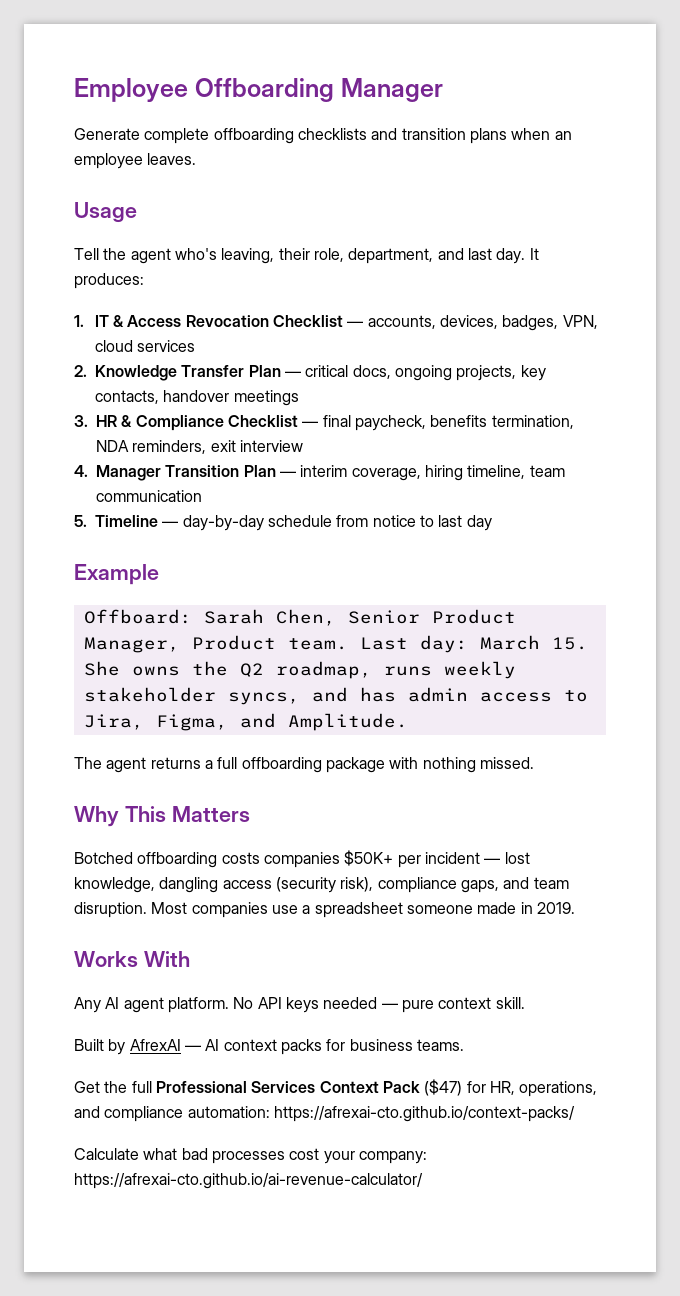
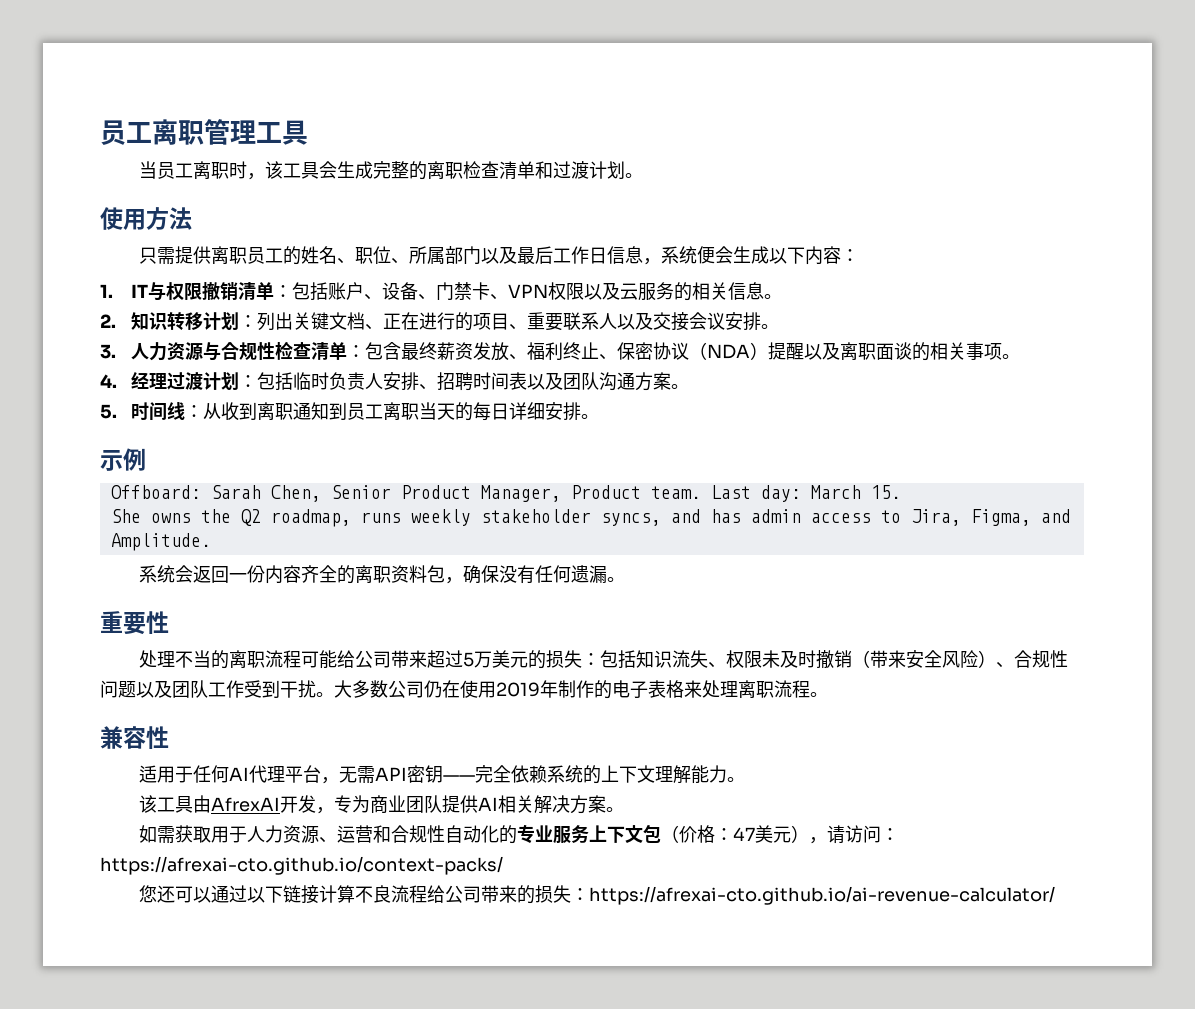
[74,78,443,102] [74,128,572,144] [74,153,197,169] [74,202,137,223] [74,248,539,264] [74,273,144,289] [74,315,598,331] [94,340,195,352] [74,365,546,381] [95,390,299,406] [74,415,574,431] [96,440,303,454] [74,465,565,481] [96,490,202,502] [74,515,492,531] [74,564,159,585] Employee Offboarding Manager // Generate complete offboarding checklists and transition plans when an employee leaves. // Usage // Tell the agent who's leaving, their role, department, and last day. It produces: // 1. IT & Access Revocation Checklist — accounts, devices, badges, VPN, cloud services // 2. Knowledge Transfer Plan — critical docs, ongoing projects, key contacts, handover meetings // 3. HR & Compliance Checklist — final paycheck, benefits termination, NDA reminders, exit interview // 4. Manager Transition Plan — interim coverage, hiring timeline, team communication // 5. Timeline — day-by-day schedule from notice to last day // Example -> [100,119,308,145] [138,161,643,180] [100,207,192,230] [138,246,859,265] [100,282,782,301] [100,312,779,331] [100,341,1020,361] [100,372,689,391] [100,402,599,421] [100,448,146,471] 员工离职管理工具 // 当员工离职时，该工具会生成完整的离职检查清单和过渡计划。 // 使用方法 // 只需提供离职员工的姓名、职位、所属部门以及最后工作日信息，系统便会生成以下内容： // 1. IT与权限撤销清单：包括账户、设备、门禁卡、VPN权限以及云服务的相关信息。 // 2.知识转移计划：列出关键文档、正在进行的项目、重要联系人以及交接会议安排。 // 3.人力资源与合规性检查清单：包含最终薪资发放、福利终止、保密协议（NDA）提醒以及离职面谈的相关事项。 // 4.经理过渡计划：包括临时负责人安排、招聘时间表以及团队沟通方案。 // 5.时间线：从收到离职通知到员工离职当天的每日详细安排。 // 示例
[74,757,534,773] [74,806,250,827] [74,850,530,868] [74,877,569,893] [74,902,575,918] [74,951,190,967] [74,997,525,1013] [74,1039,464,1055] [74,1079,598,1097] [74,1106,575,1122] [74,1148,427,1164] The agent returns a full offboarding package with nothing missed. // Why This Matters // Botched offboarding costs companies $50K+ per incident — lost knowledge, dangling access (security risk), compliance gaps, and team disruption. Most companies use a spreadsheet someone made in 2019. // Works With // Any AI agent platform. No API keys needed — pure context skill. // Built by AfrexAI — AI context packs for business teams. // Get the full Professional Services Context Pack ($47) for HR, operations, and compliance automation: https://afrexai-cto.github.io/context-packs/ // Calculate what bad processes cost your company: -> [138,565,625,584] [100,611,169,635] [138,650,1068,669] [100,680,828,699] [100,726,169,749] [138,765,745,784] [138,795,624,814] [138,824,899,844] [100,856,503,875] [138,885,589,904] 系统会返回一份内容齐全的离职资料包，确保没有任何遗漏。 // 重要性 // 处理不当的离职流程可能给公司带来超过5万美元的损失：包括知识流失、权限未及时撤销（带来安全风险）、合规性问题以及团队工作受到干扰。大多数公司仍在使用2019年制作的电子表格来处理离职流程。 // 兼容性 // 适用于任何AI代理平台，无需API密钥——完全依赖系统的上下文理解能力。 // 该工具由AfrexAI开发，专为商业团队提供AI相关解决方案。 // 如需获取用于人力资源、运营和合规性自动化的专业服务上下文包（价格：47美元），请访问：https://afrexai-cto.github.io/context-packs/ // 您还可以通过以下链接计算不良流程给公司带来的损失：

